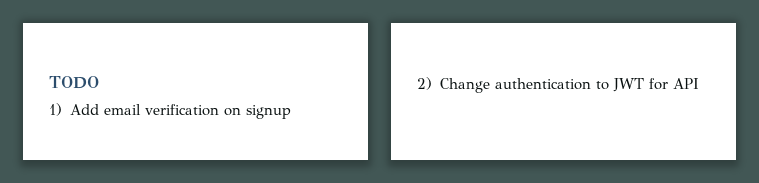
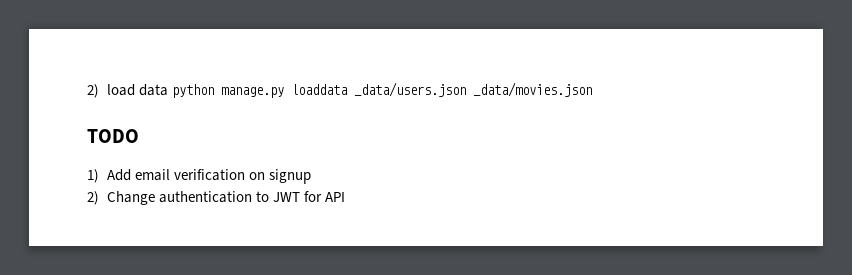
(49, 82) none -> [87,82,592,98] 2) load data python manage.py loaddata _data/users.json _data/movies.json //

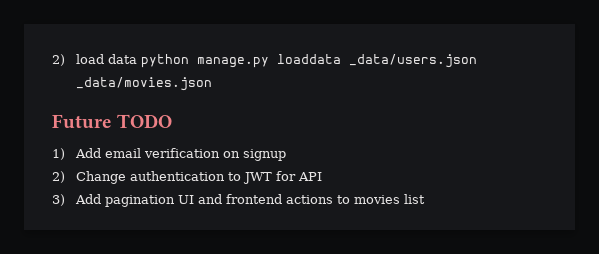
(592, 89) none -> [52,114,112,129] Future
(345, 197) none -> [52,194,425,207] // 3) Add pagination UI and frontend actions to movies list

